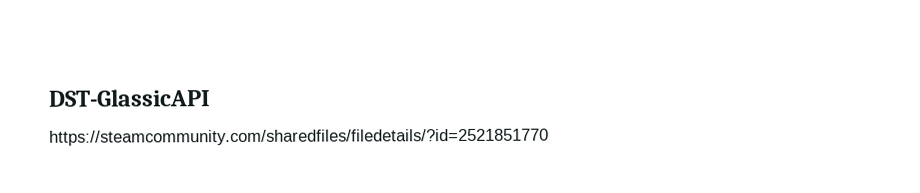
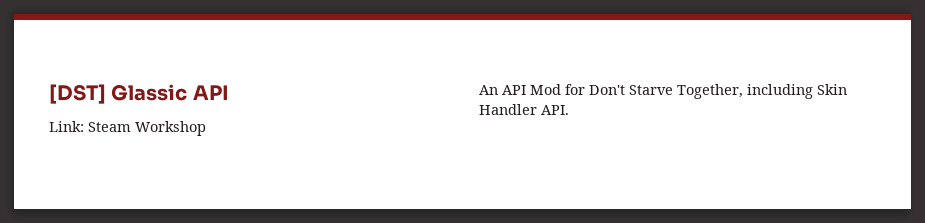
[48,89,211,107] [49,128,549,146] DST-GlassicAPI // https://steamcommunity.com/sharedfiles/filedetails/?id=2521851770 -> [49,84,229,104] [49,121,206,136] [479,84,847,99] [479,104,569,115] [DST] Glassic API // Link: Steam Workshop // An API Mod for Don't Starve Together, including Skin Handler API.

